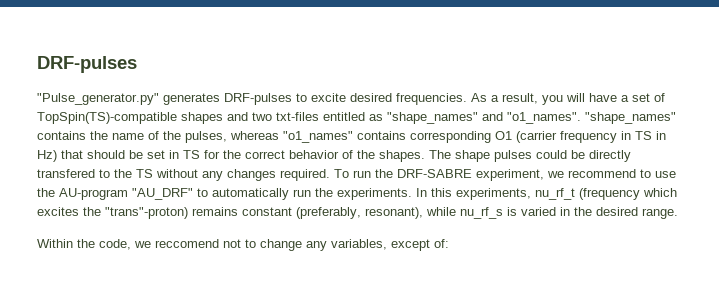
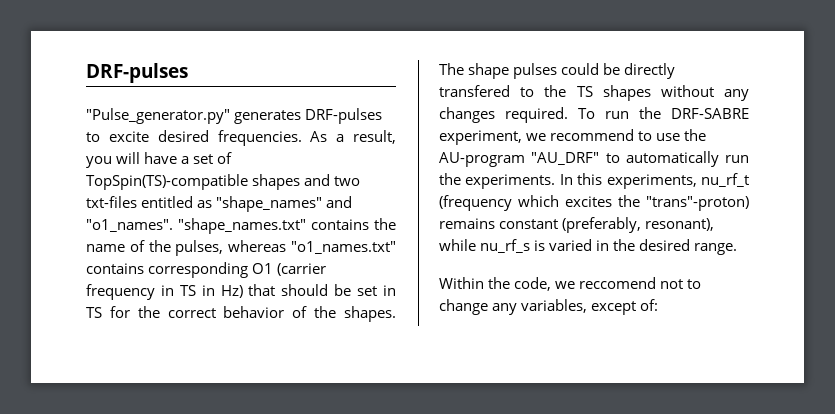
[585,112,676,124] "shape_names" -> [177,218,306,234] "shape_names.txt"
[283,131,353,143] "o1_names" -> [291,241,397,254] "o1_names.txt"
(153, 173) none -> [602,85,651,101] shapes

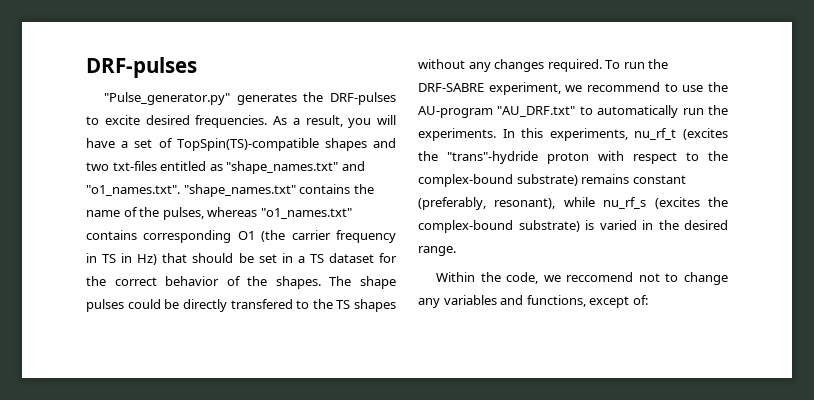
(302, 117) none -> [303,92,324,102] the
[216,196,353,212] [86,219,173,232] "shape_names" and "o1_names". -> [226,161,365,174] [86,185,180,196] "shape_names.txt" and "o1_names.txt".
[277,263,327,276] (carrier -> [261,230,331,242] (the carrier
[86,307,102,318] TS -> [297,253,374,263] a TS dataset
[531,152,600,165] "AU_DRF" -> [497,106,576,117] "AU_DRF.txt"
[439,195,749,211] (frequency which excites the "trans"-proton) -> [683,128,728,140] [418,151,728,164] [418,174,578,187] (excites the "trans"-hydride proton with respect to the complex-bound substrate)
(531, 246) none -> [654,197,728,209] [418,220,580,233] (excites the complex-bound substrate)
[521,299,588,313] variables, -> [443,295,586,307] variables and functions,

